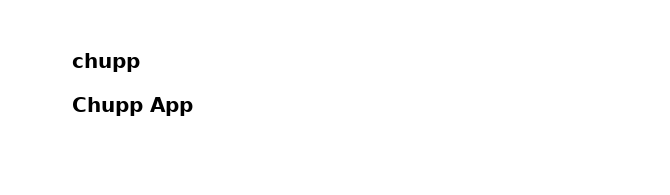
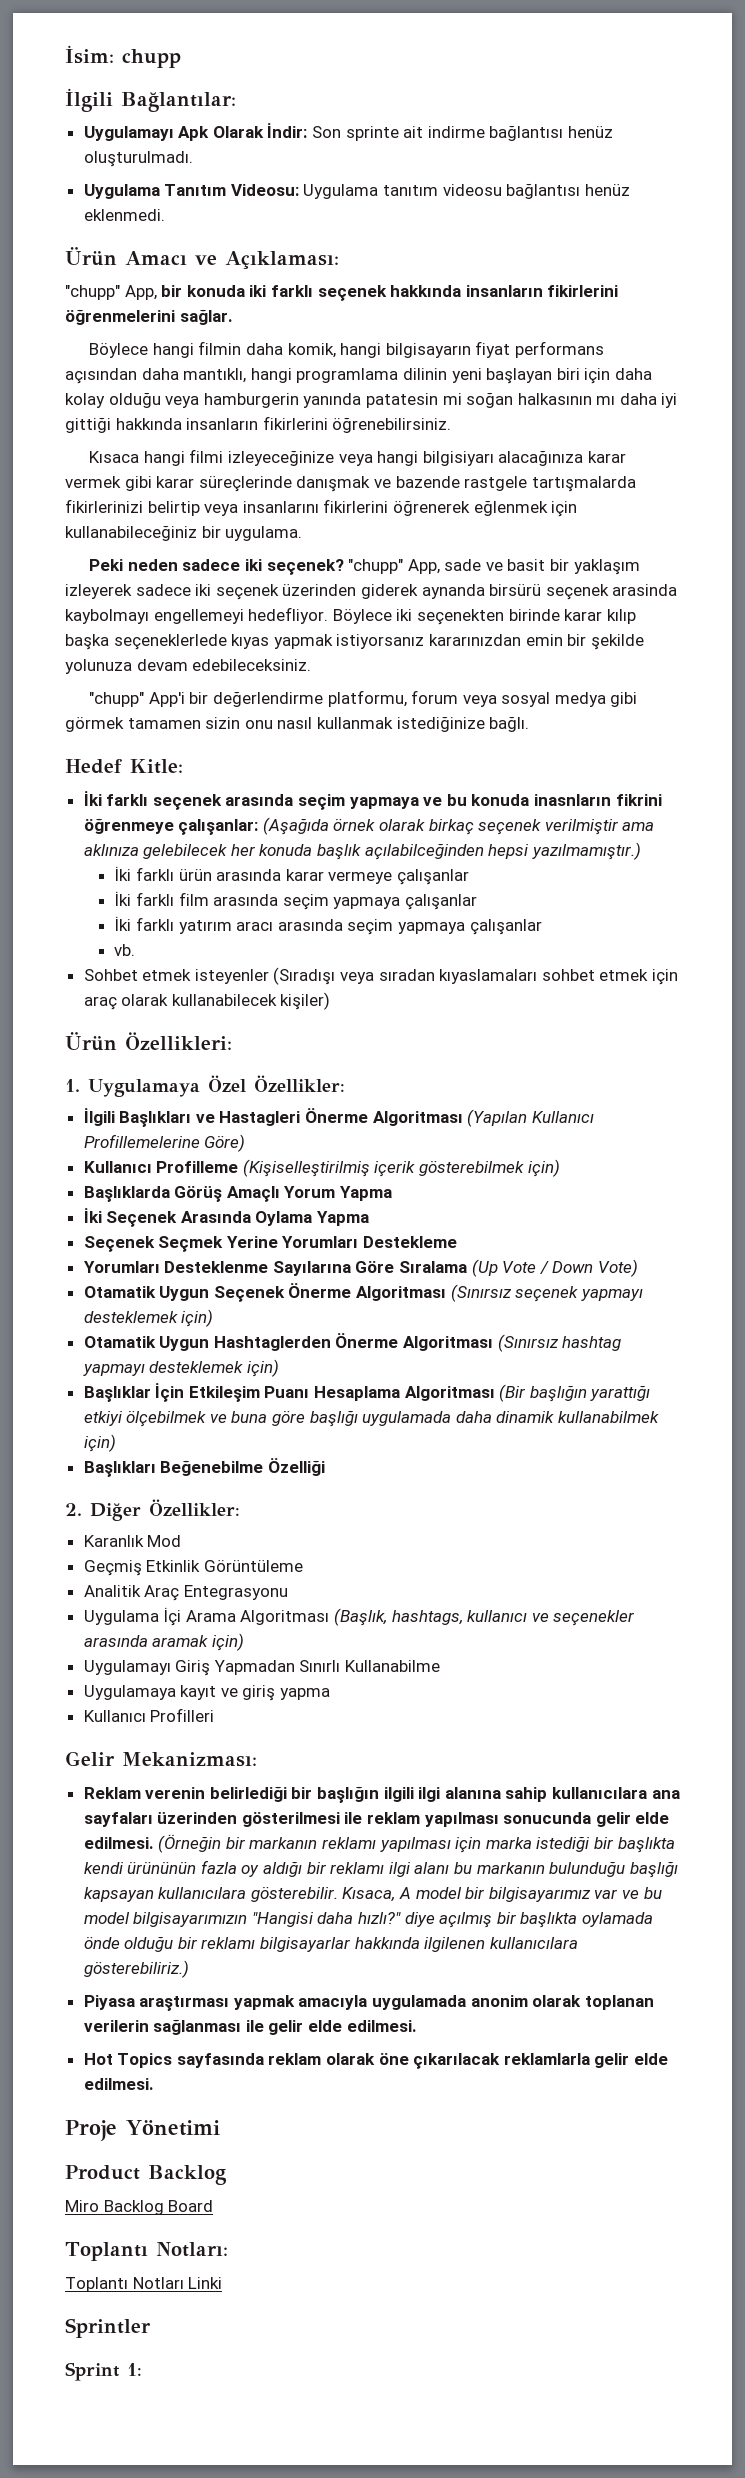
(72, 62) none -> [65,45,114,64] İsim:
[72,97,193,116] Chupp App -> [65,88,236,112] [83,123,614,141] [83,151,193,167] [83,183,630,199] [83,209,165,221] [65,247,339,269] [65,285,619,301] [65,309,233,325] [89,341,604,358] [65,368,652,384] [65,392,678,408] [65,416,452,433] [89,449,626,466] [65,476,636,492] [65,499,578,517] [65,525,303,541] [89,559,640,575] [65,584,678,600] [65,607,636,625] [65,634,644,650] [65,659,312,674] [89,690,638,707] [65,716,530,732] [65,759,183,774] [83,791,662,810] [83,817,655,835] [83,842,641,860] [114,866,469,885] [114,891,477,910] [114,916,542,935] [114,944,136,956] [83,967,679,985] [83,992,331,1010] [65,1032,232,1051] [65,1075,345,1097] [83,1108,594,1127] [83,1134,246,1152] [83,1159,560,1177] [83,1186,393,1202] [83,1208,370,1227] [83,1236,458,1252] [83,1259,639,1277] [83,1283,643,1302] [83,1309,214,1327] [83,1333,622,1352] [82,1359,279,1377] [83,1383,651,1402] [83,1410,660,1427] [83,1434,116,1452] [83,1458,325,1477] [65,1499,240,1521] [83,1535,182,1547] [83,1560,303,1576] [83,1585,288,1601] [83,1607,635,1626] [83,1633,244,1651] [83,1660,441,1676] [83,1685,331,1701] [83,1708,215,1722] [65,1751,257,1767] [83,1786,680,1803] [83,1812,670,1827] [83,1834,675,1853] [83,1860,678,1878] [83,1887,662,1902] [83,1912,654,1928] [83,1936,578,1952] [83,1960,189,1978] [83,1995,654,2011] [83,2019,417,2035] [83,2053,669,2069] [83,2078,154,2090] [65,2120,220,2141] [65,2165,227,2185] [65,2200,214,2215] [65,2242,228,2261] [65,2277,223,2292] [65,2318,151,2338] [65,2362,142,2381] İlgili Bağlantılar: // Uygulamayı Apk Olarak İndir: Son sprinte ait indirme bağlantısı henüz oluşturulmadı. // Uygulama Tanıtım Videosu: Uygulama tanıtım videosu bağlantısı henüz eklenmedi. // Ürün Amacı ve Açıklaması: // "chupp" App, bir konuda iki farklı seçenek hakkında insanların fikirlerini öğrenmelerini sağlar. // Böylece hangi filmin daha komik, hangi bilgisayarın fiyat performans açısından daha mantıklı, hangi programlama dilinin yeni başlayan biri için daha kolay olduğu veya hamburgerin yanında patatesin mi soğan halkasının mı daha iyi gittiği hakkında insanların fikirlerini öğrenebilirsiniz. // Kısaca hangi filmi izleyeceğinize veya hangi bilgisiyarı alacağınıza karar vermek gibi karar süreçlerinde danışmak ve bazende rastgele tartışmalarda fikirlerinizi belirtip veya insanlarını fikirlerini öğrenerek eğlenmek için kullanabileceğiniz bir uygulama. // Peki neden sadece iki seçenek? "chupp" App, sade ve basit bir yaklaşım izleyerek sadece iki seçenek üzerinden giderek aynanda birsürü seçenek arasinda kaybolmayı engellemeyi hedefliyor. Böylece iki seçenekten birinde karar kılıp başka seçeneklerlede kıyas yapmak istiyorsanız kararınızdan emin bir şekilde yolunuza devam edebileceksiniz. // "chupp" App'i bir değerlendirme platformu, forum veya sosyal medya gibi görmek tamamen sizin onu nasıl kullanmak istediğinize bağlı. // Hedef Kitle: // İki farklı seçenek arasında seçim yapmaya ve bu konuda inasnların fikrini öğrenmeye çalışanlar: (Aşağıda örnek olarak birkaç seçenek verilmiştir ama aklınıza gelebilecek her konuda başlık açılabilceğinden hepsi yazılmamıştır.) // İki farklı ürün arasında karar vermeye çalışanlar // İki farklı film arasında seçim yapmaya çalışanlar // İki farklı yatırım aracı arasında seçim yapmaya çalışanlar // vb. // Sohbet etmek isteyenler (Sıradışı veya sıradan kıyaslamaları sohbet etmek için araç olarak kullanabilecek kişiler) // Ürün Özellikleri: // 1. Uygulamaya Özel Özellikler: // İlgili Başlıkları ve Hastagleri Önerme Algoritması (Yapılan Kullanıcı Profillemelerine Göre) // Kullanıcı Profilleme (Kişiselleştirilmiş içerik gösterebilmek için) // Başlıklarda Görüş Amaçlı Yorum Yapma // İki Seçenek Arasında Oylama Yapma // Seçenek Seçmek Yerine Yorumları Destekleme // Yorumları Desteklenme Sayılarına Göre Sıralama (Up Vote / Down Vote) // Otamatik Uygun Seçenek Önerme Algoritması (Sınırsız seçenek yapmayı desteklemek için) // Otamatik Uygun Hashtaglerden Önerme Algoritması (Sınırsız hashtag yapmayı desteklemek için) // Başlıklar İçin Etkileşim Puanı Hesaplama Algoritması (Bir başlığın yarattığı etkiyi ölçebilmek ve buna göre başlığı uygulamada daha dinamik kullanabilmek için) // Başlıkları Beğenebilme Özelliği // 2. Diğer Özellikler: // Karanlık Mod // Geçmiş Etkinlik Görüntüleme // Analitik Araç Entegrasyonu // Uygulama İçi Arama Algoritması (Başlık, hashtags, kullanıcı ve seçenekler arasında aramak için) // Uygulamayı Giriş Yapmadan Sınırlı Kullanabilme // Uygulamaya kayıt ve giriş yapma // Kullanıcı Profilleri // Gelir Mekanizması: // Reklam verenin belirlediği bir başlığın ilgili ilgi alanına sahip kullanıcılara ana sayfaları üzerinden gösterilmesi ile reklam yapılması sonucunda gelir elde edilmesi. (Örneğin bir markanın reklamı yapılması için marka istediği bir başlıkta kendi ürününün fazla oy aldığı bir reklamı ilgi alanı bu markanın bulunduğu başlığı kapsayan kullanıcılara gösterebilir. Kısaca, A model bir bilgisayarımız var ve bu model bilgisayarımızın "Hangisi daha hızlı?" diye açılmış bir başlıkta oylamada önde olduğu bir reklamı bilgisayarlar hakkında ilgilenen kullanıcılara gösterebiliriz.) // Piyasa araştırması yapmak amacıyla uygulamada anonim olarak toplanan verilerin sağlanması ile gelir elde edilmesi. // Hot Topics sayfasında reklam olarak öne çıkarılacak reklamlarla gelir elde edilmesi. // Proje Yönetimi // Product Backlog // Miro Backlog Board // Toplantı Notları: // Toplantı Notları Linki // Sprintler // Sprint 1:

